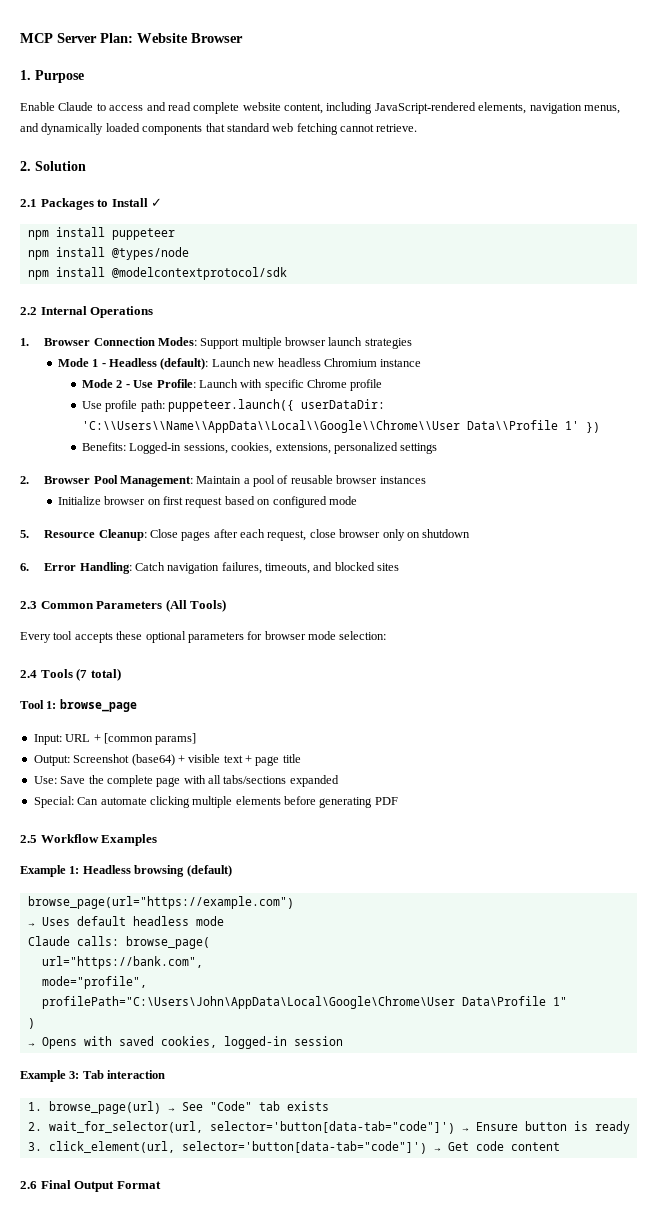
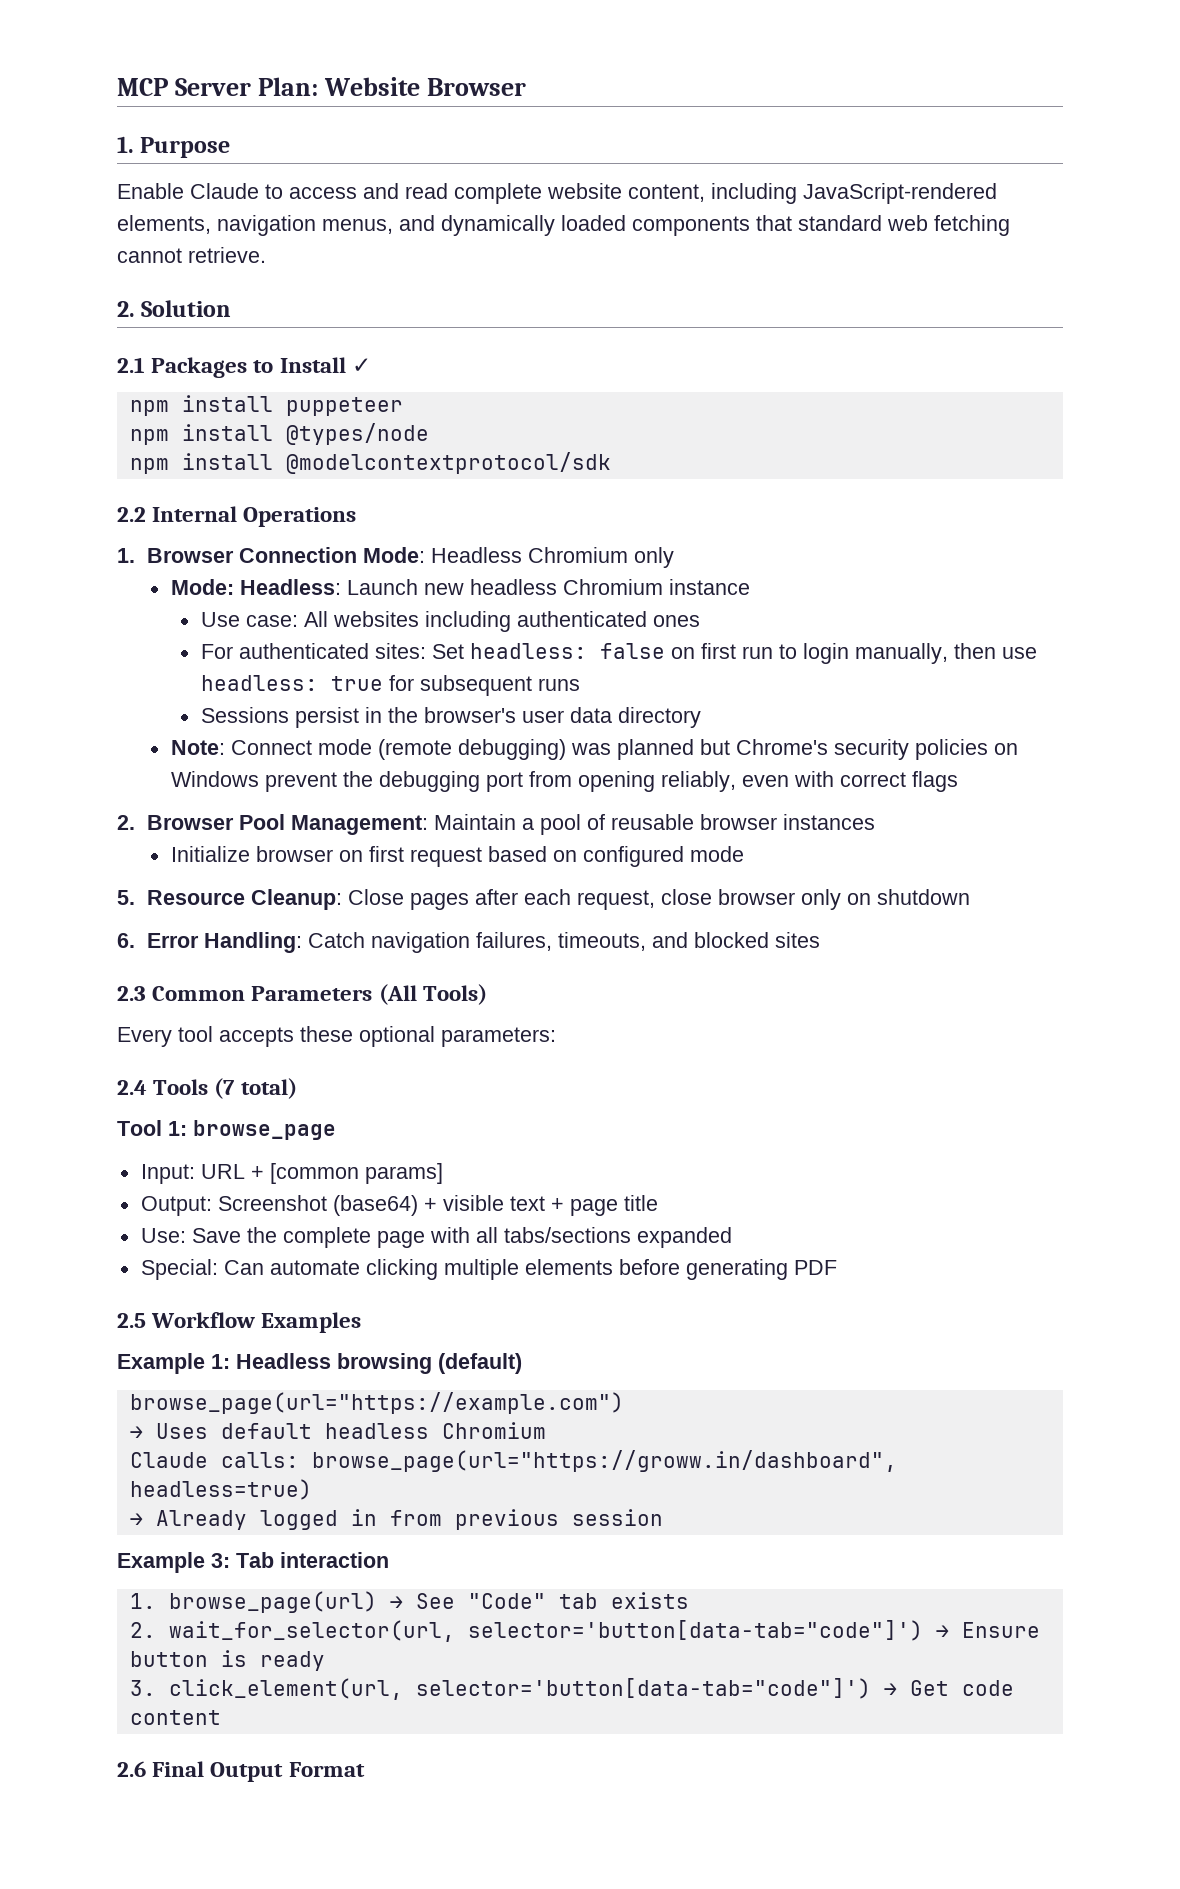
[157,337,412,349] [57,358,209,370] Modes: Support multiple browser launch strategies // Mode 1 - Headless (default): -> [363,547,675,568] [170,579,341,595] Mode: Headless Chromium only // Mode: Headless:
[82,379,383,391] [82,399,386,412] [82,420,601,433] [82,442,438,454] Mode 2 - Use Profile: Launch with specific Chrome profile // Use profile path: puppeteer.launch({ userDataDir: 'C:\\Users\\Name\\AppData\\Local\\Google\\Chrome\\User Data\\Profile 1' }) // Benefits: Logged-in sessions, cookies, extensions, personalized settings -> [200,611,700,632] [200,643,1037,664] [200,675,580,696] [200,707,701,728] [170,739,1018,760] [170,771,958,792] Use case: All websites including authenticated ones // For authenticated sites: Set headless: false on first run to login manually, then use headless: true for subsequent runs // Sessions persist in the browser's user data directory // Note: Connect mode (remote debugging) was planned but Chrome's security policies on Windows prevent the debugging port from opening reliably, even with correct flags
[187,631,387,643] parameters for browser mode selection: -> [441,1027,556,1047] parameters:
[195,916,224,926] mode -> [441,1422,546,1439] Chromium
[125,936,210,949] [41,956,203,969] [41,976,147,989] [41,996,567,1009] [27,1018,35,1029] [27,1036,287,1049] browse_page( // url="https://bank.com", // mode="profile", // profilePath="C:\Users\John\AppData\Local\Google\Chrome\User Data\Profile 1" // ) // → Opens with saved cookies, logged-in -> [311,1450,897,1472] [129,1479,312,1500] [129,1509,559,1530] browse_page(url="https://groww.in/dashboard", headless=true) // → Already logged in from previous

